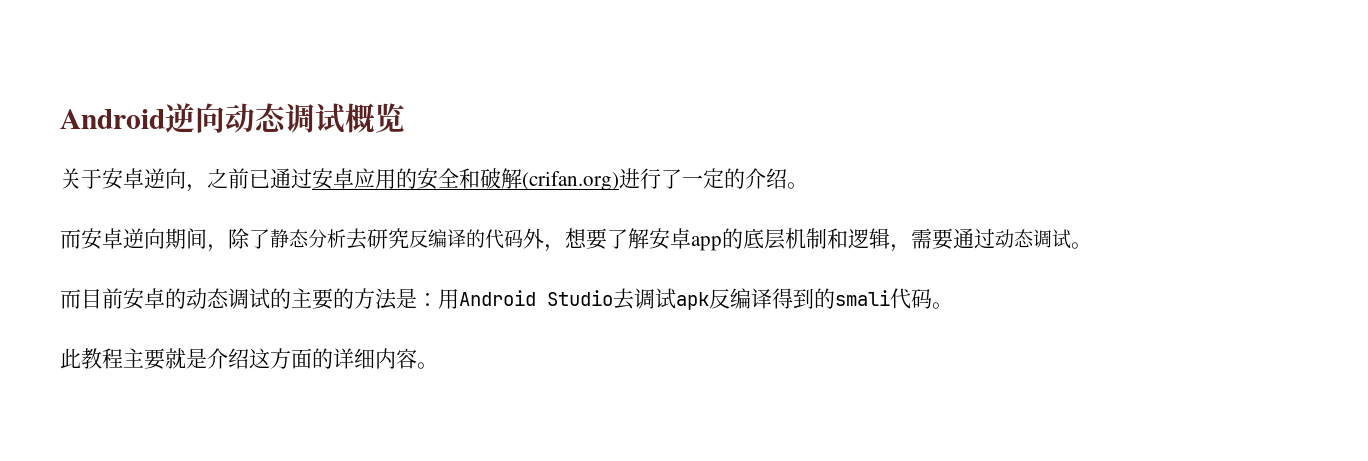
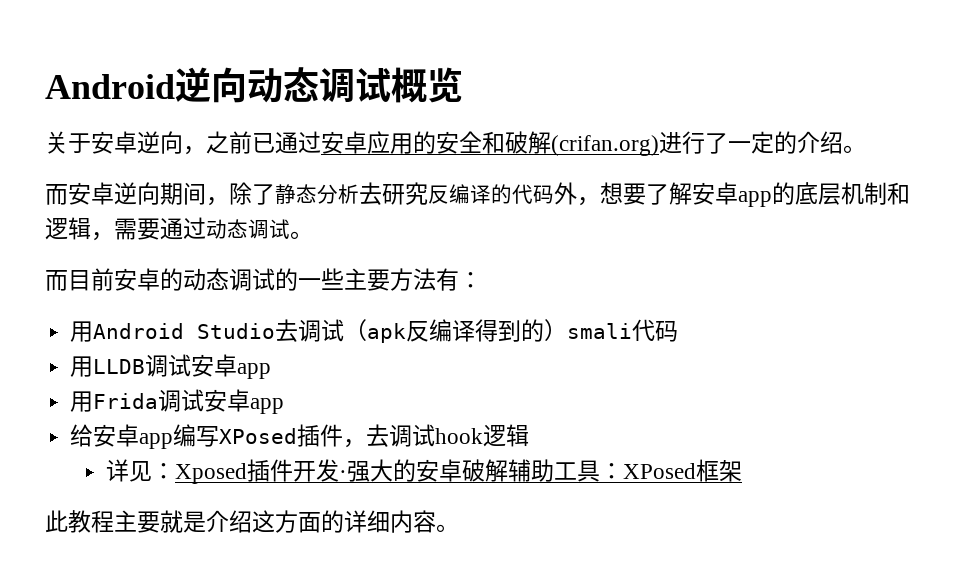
[291,288,438,310] 主要的方法是： -> [298,268,482,291] 一些主要方法有： //
(676, 298) none -> [344,319,368,341] （
(835, 298) none -> [544,319,568,341] ）
[932,302,953,309] 。 -> [70,354,272,379] [70,389,285,414] [70,424,530,449] [106,459,743,484] // 用LLDB调试安卓app // 用Frida调试安卓app // 给安卓app编写XPosed插件，去调试hook逻辑 // 详见：Xposed插件开发·强大的安卓破解辅助工具：XPosed框架

